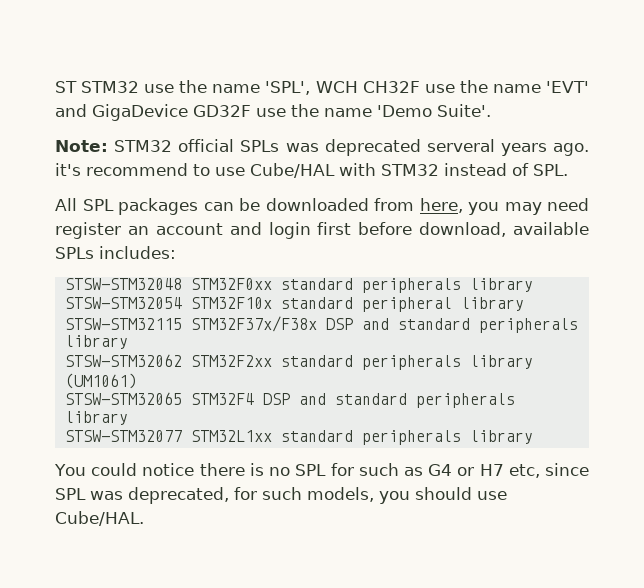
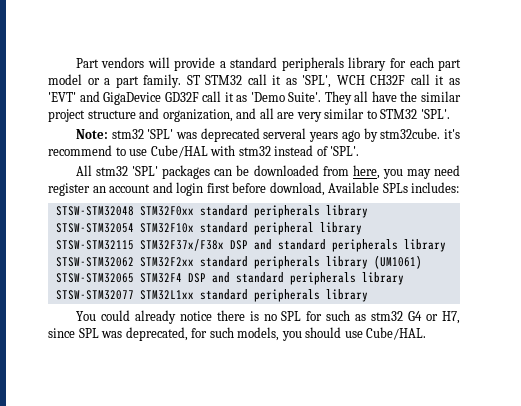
[55,80,541,95] ST STM32 use the name 'SPL', WCH CH32F use the name -> [75,57,461,71] [48,74,461,88] Part vendors will provide a standard peripherals library for each part model or a part family. ST STM32 call it as 'SPL', WCH CH32F call it as
[256,104,372,117] use the name -> [202,91,248,102] call it as
[55,139,280,152] // Note: STM32 official SPLs -> [324,91,462,105] [48,108,450,122] [75,129,174,139] They all have the similar project structure and organization, and all are very similar to STM32 'SPL'. // Note: stm32 'SPL'
[553,143,589,156] ago. -> [341,128,441,142] ago by stm32cube.
[381,164,439,176] STM32 -> [238,146,271,156] stm32
[533,164,568,176] SPL. -> [330,146,360,156] 'SPL'.
[82,199,114,211] SPL -> [96,166,159,176] stm32 'SPL'
[513,222,589,235] available -> [328,182,380,193] Available
(138, 469) none -> [134,310,176,324] already
(423, 471) none -> [371,311,404,321] stm32
[479,464,540,478] H7 etc, -> [442,311,461,324] H7,

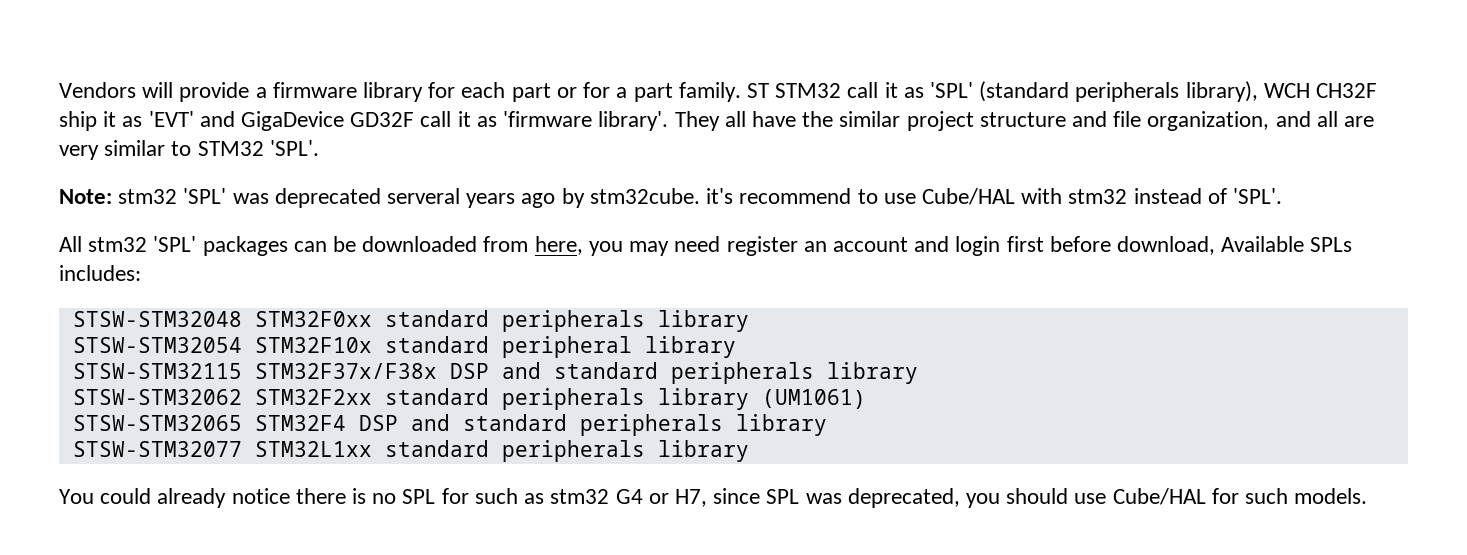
[75,57,145,68] Part vendors -> [59,82,136,98] Vendors
[230,57,344,71] standard peripherals -> [272,82,357,98] firmware
[48,74,100,85] model or -> [556,82,611,98] or for
[302,75,332,88] 'SPL', -> [929,81,1258,102] 'SPL' (standard peripherals library),
[410,74,430,85] call -> [59,111,97,131] ship
[250,92,322,102] 'Demo Suite'. -> [503,111,669,131] 'firmware library'.
(160, 113) none -> [1113,111,1142,127] file
[191,327,427,341] for such models, you should use Cube/HAL. -> [965,488,1368,508] you should use Cube/HAL for such models.

